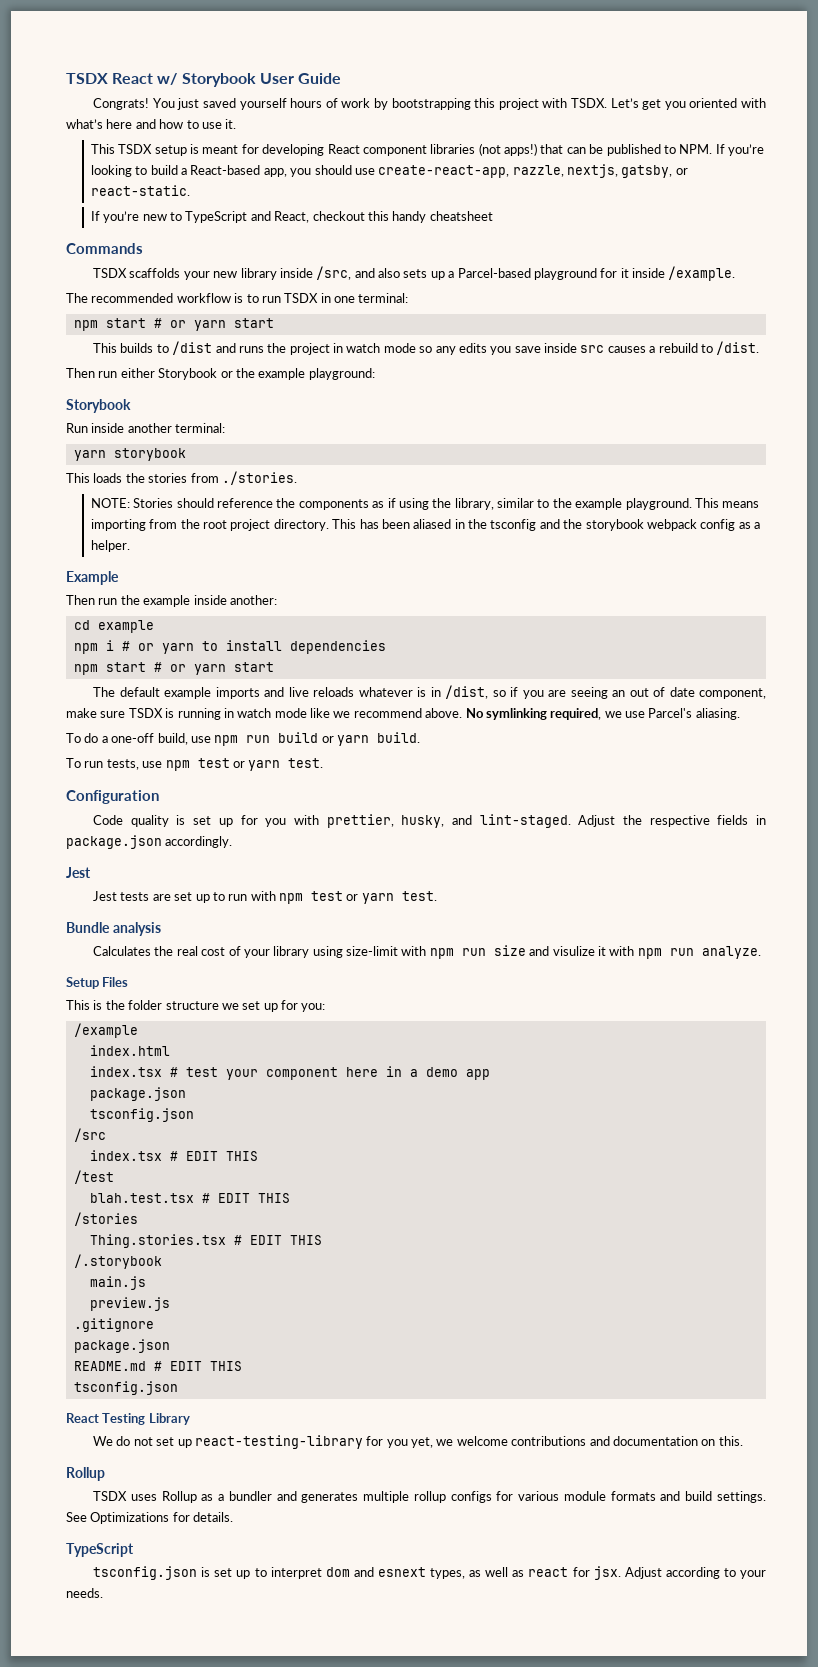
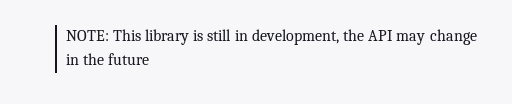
[66,73,341,87] [93,98,766,110] [66,119,237,129] [90,143,765,156] [90,164,688,178] [90,185,190,196] [90,211,493,223] [66,243,143,254] [93,266,736,281] [66,293,409,303] [73,318,274,331] [93,341,760,355] [66,368,375,380] [66,399,131,413] [66,423,226,433] [73,448,186,461] [66,471,297,485] [90,498,760,510] [90,519,761,531] [90,540,130,552] [66,571,119,585] [66,595,277,607] [73,620,154,633] [73,640,386,654] [73,662,274,675] [93,685,766,699] [66,708,740,720] [66,732,420,746] [66,758,324,771] [66,790,159,804] [93,814,767,828] [66,835,233,849] [66,867,91,878] [93,891,437,904] [66,922,161,936] [93,945,761,959] [66,977,129,989] [66,1000,326,1012] [73,1023,138,1038] [89,1045,170,1056] [89,1066,490,1080] [89,1087,186,1101] [89,1108,194,1122] [73,1128,106,1142] [89,1150,258,1161] [73,1170,114,1184] [89,1193,290,1203] [73,1212,138,1226] [89,1234,322,1248] [73,1254,162,1269] [89,1276,146,1290] [89,1297,170,1311] [73,1318,154,1332] [73,1339,170,1353] [73,1361,242,1371] [73,1381,178,1395] [66,1413,190,1425] [93,1435,743,1449] [66,1467,105,1481] [93,1491,767,1503] [66,1512,234,1524] [66,1543,134,1557] [93,1566,767,1580] [66,1588,103,1598] TSDX React w/ Storybook User Guide // Congrats! You just saved yourself hours of work by bootstrapping this project with TSDX. Let’s get you oriented with what’s here and how to use it. // This TSDX setup is meant for developing React component libraries (not apps!) that can be published to NPM. If you’re looking to build a React-based app, you should use create-react-app, razzle, nextjs, gatsby, or react-static. // If you’re new to TypeScript and React, checkout this handy cheatsheet // Commands // TSDX scaffolds your new library inside /src, and also sets up a Parcel-based playground for it inside /example. // The recommended workflow is to run TSDX in one terminal: // npm start # or yarn start // This builds to /dist and runs the project in watch mode so any edits you save inside src causes a rebuild to /dist. // Then run either Storybook or the example playground: // Storybook // Run inside another terminal: // yarn storybook // This loads the stories from ./stories. // NOTE: Stories should reference the components as if using the library, similar to the example playground. This means importing from the root project directory. This has been aliased in the tsconfig and the storybook webpack config as a helper. // Example // Then run the example inside another: // cd example // npm i # or yarn to install dependencies // npm start # or yarn start // The default example imports and live reloads whatever is in /dist, so if you are seeing an out of date component, make sure TSDX is running in watch mode like we recommend above. No symlinking required, we use Parcel's aliasing. // To do a one-off build, use npm run build or yarn build. // To run tests, use npm test or yarn test. // Configuration // Code quality is set up for you with prettier, husky, and lint-staged. Adjust the respective fields in package.json accordingly. // Jest // Jest tests are set up to run with npm test or yarn test. // Bundle analysis // Calculates the real cost of your library using size-limit with npm run size and visulize it with npm run analyze. // Setup Files // This is the folder structure we set up for you: // /example // index.html // index.tsx # test your component here in a demo app // package.json // tsconfig.json // /src // index.tsx # EDIT THIS // /test // blah.test.tsx # EDIT THIS // /stories // Thing.stories.tsx # EDIT THIS // /.storybook // main.js // preview.js // .gitignore // package.json // README.md # EDIT THIS // tsconfig.json // React Testing Library // We do not set up react-testing-library for you yet, we welcome contributions and documentation on this. // Rollup // TSDX uses Rollup as a bundler and generates multiple rollup configs for various module formats and build settings. See Optimizations for details. // TypeScript // tsconfig.json is set up to interpret dom and esnext types, as well as react for jsx. Adjust according to your needs. -> [65,29,477,45] [65,53,150,65] NOTE: This library is still in development, the API may change in the future

